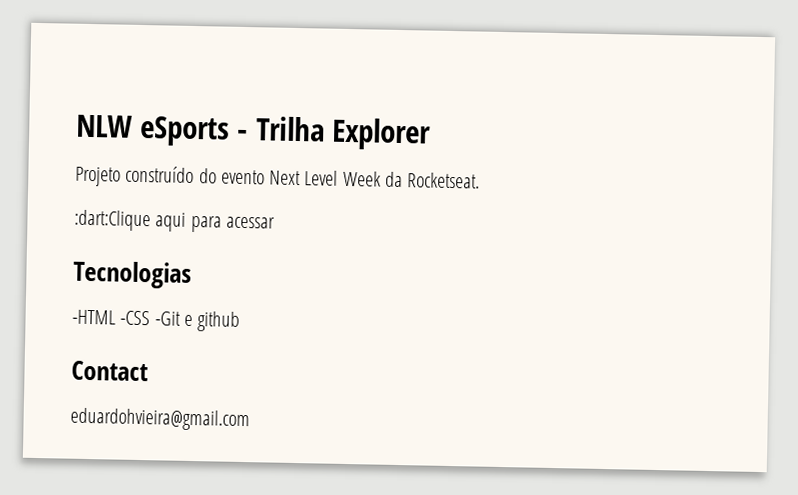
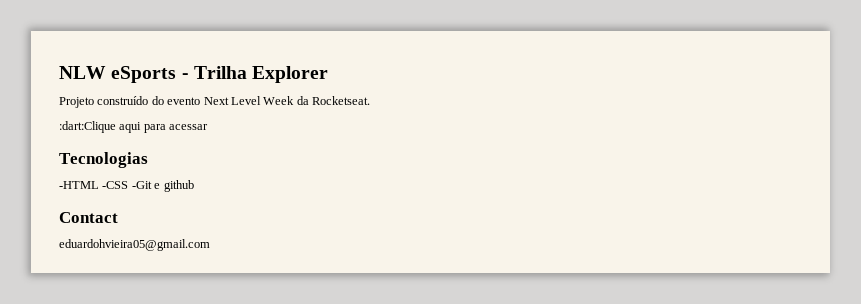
[70,407,250,432] eduardohvieira@gmail.com -> [59,239,210,251] eduardohvieira05@gmail.com

